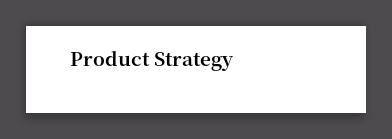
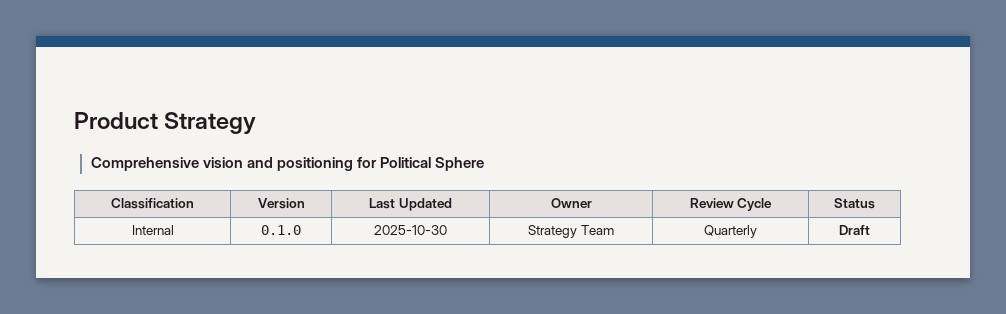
(235, 61) none -> [90,157,485,171] [111,198,194,209] [257,198,305,209] [369,198,452,211] [550,198,592,208] [689,198,773,211] [834,198,875,209] [131,225,174,235] [261,225,301,235] [374,225,447,235] [528,225,614,238] [704,225,757,238] [839,225,870,235] // Comprehensive vision and positioning for Political Sphere // Classification | Version | Last Updated | Owner | Review Cycle | Status // Internal | 0.1.0 | 2025-10-30 | Strategy Team | Quarterly | Draft

